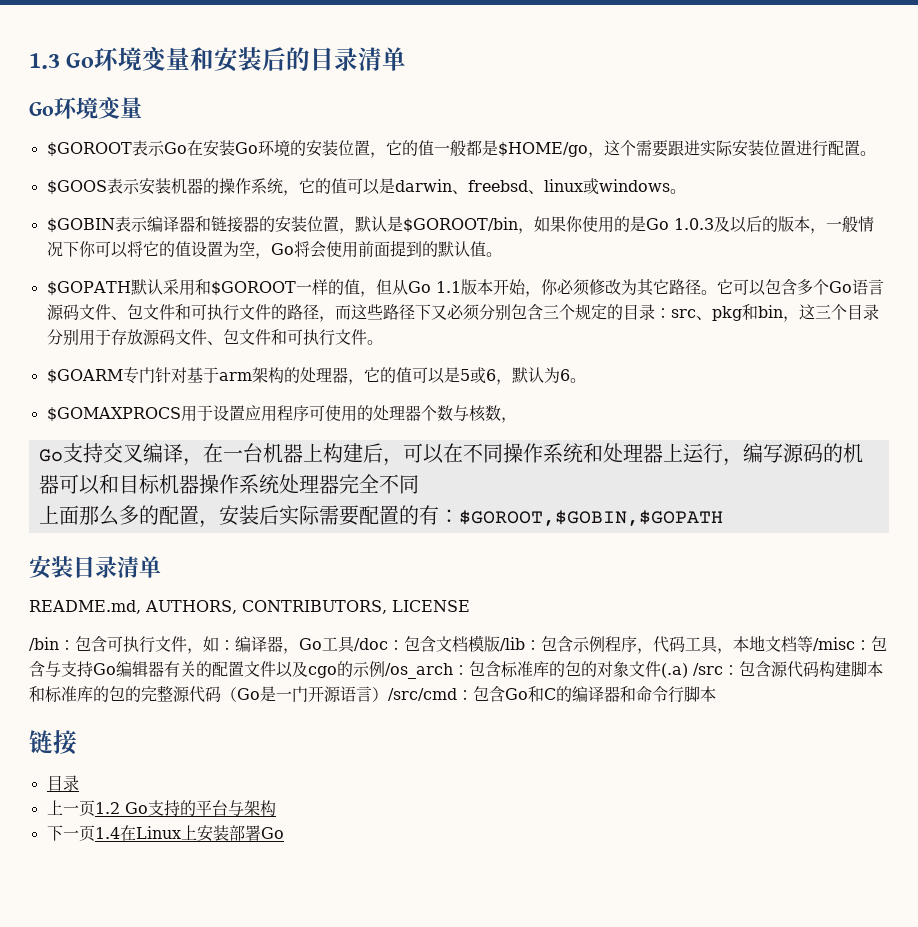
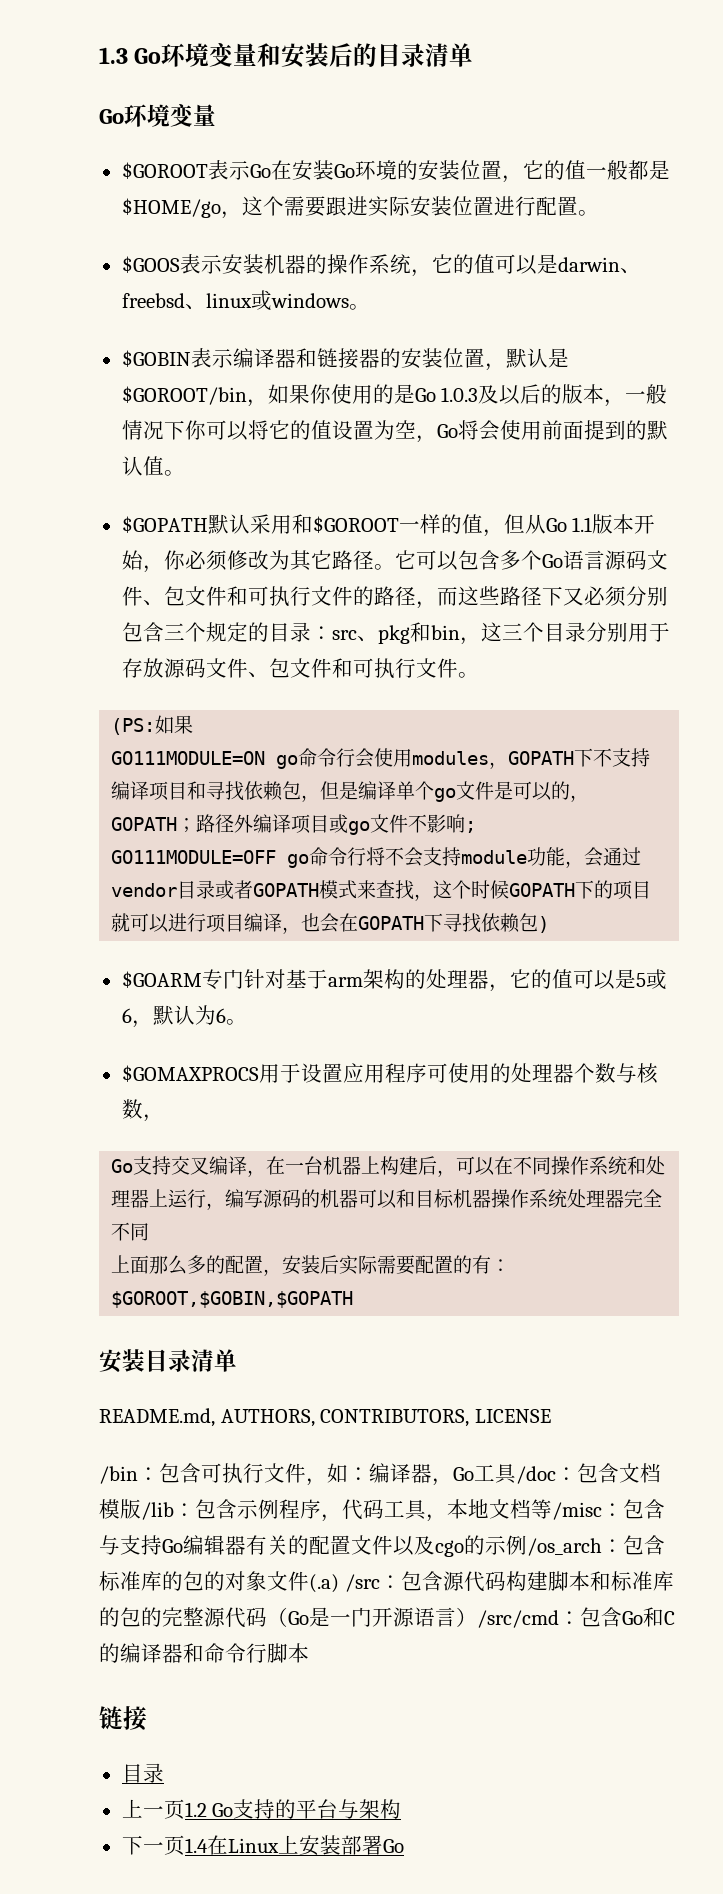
(383, 342) none -> [111,715,194,735] [111,748,651,769] [111,781,590,802] [111,814,477,835] [111,847,642,868] [111,880,652,901] [111,913,550,934] // (PS:如果 // GO111MODULE=ON go命令行会使用modules，GOPATH下不支持编译项目和寻找依赖包，但是编译单个go文件是可以的，GOPATH；路径外编译项目或go文件不影响; // GO111MODULE=OFF go命令行将不会支持module功能，会通过vendor目录或者GOPATH模式来查找，这个时候GOPATH下的项目就可以进行项目编译，也会在GOPATH下寻找依赖包)

